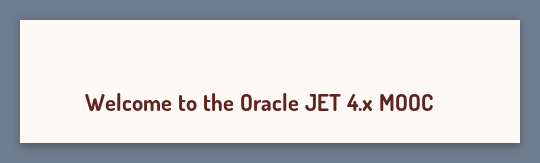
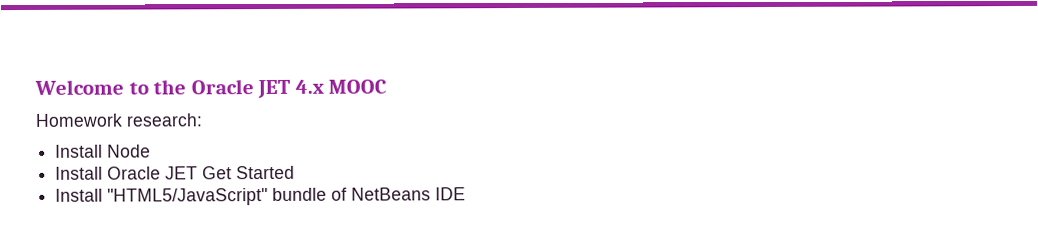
(434, 102) none -> [35,113,203,127] [55,144,152,158] [55,165,296,180] [55,187,467,206] // Homework research: // Install Node // Install Oracle JET Get Started // Install "HTML5/JavaScript" bundle of NetBeans IDE

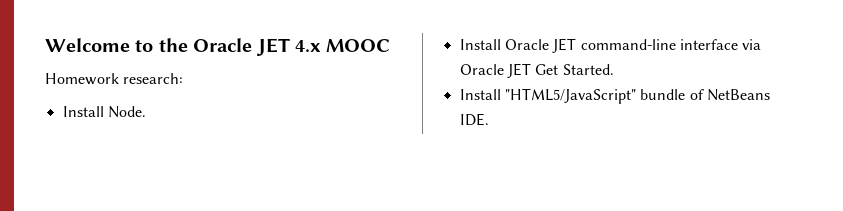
[107,144,152,158] Node -> [107,106,146,118] Node.
[202,165,296,180] Get Started -> [580,39,762,50] [459,63,614,78] command-line interface via Oracle JET Get Started.
[435,187,467,201] IDE -> [459,113,489,126] IDE.

